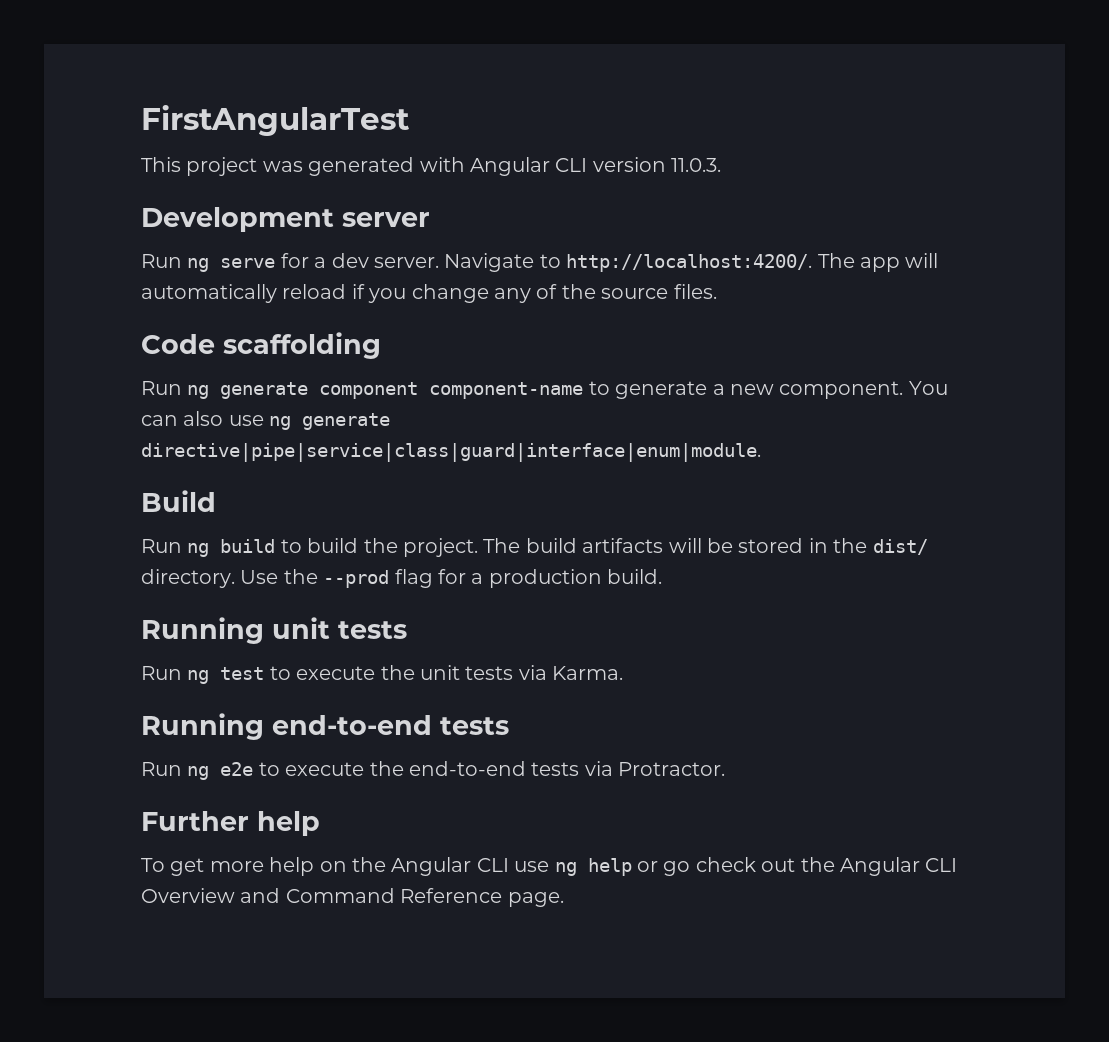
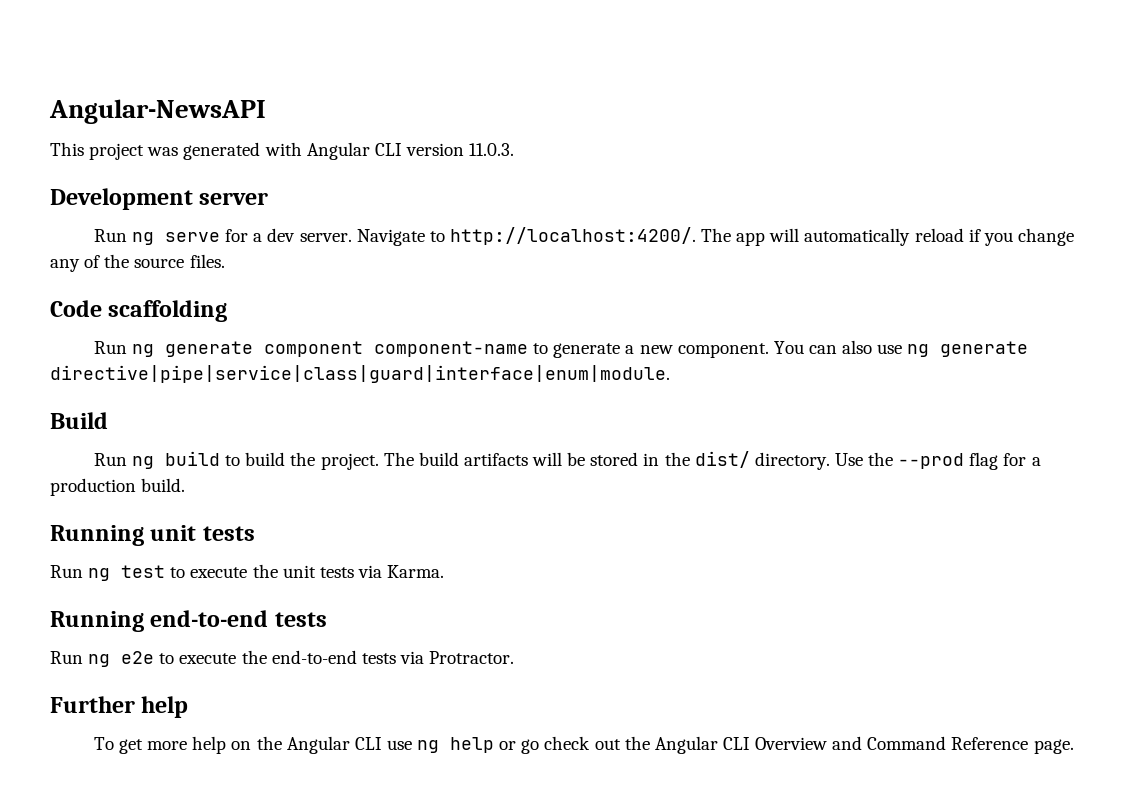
[141,105,409,136] FirstAngularTest -> [49,99,266,124] Angular-NewsAPI

